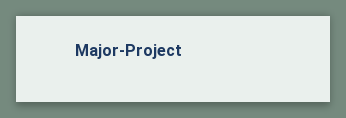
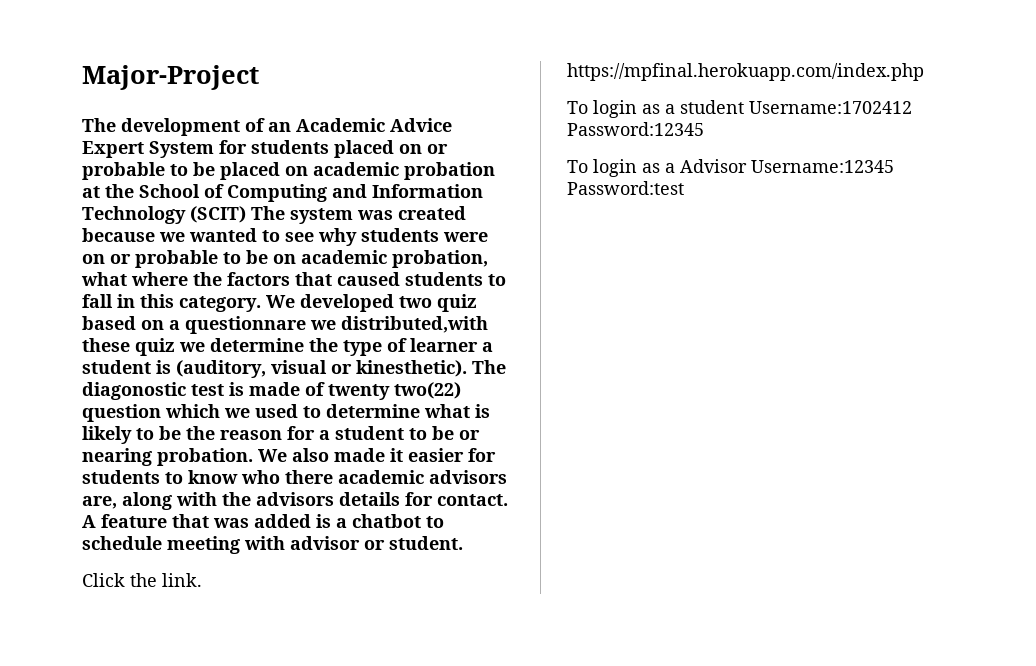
(182, 51) none -> [82,118,452,136] [82,140,448,158] [82,162,495,180] [82,184,483,202] [82,206,466,224] [82,228,488,246] [82,250,488,268] [81,272,506,286] [82,294,477,312] [82,316,488,334] [82,338,493,356] [82,360,506,378] [82,382,461,400] [82,404,490,422] [82,426,480,444] [82,448,496,466] [82,470,507,484] [82,492,508,510] [82,514,444,528] [82,536,463,554] [82,573,202,587] [567,63,924,81] [567,100,912,118] [567,122,704,136] [567,159,894,177] [567,181,684,195] // The development of an Academic Advice Expert System for students placed on or probable to be placed on academic probation at the School of Computing and Information Technology (SCIT) The system was created because we wanted to see why students were on or probable to be on academic probation, what where the factors that caused students to fall in this category. We developed two quiz based on a questionnare we distributed,with these quiz we determine the type of learner a student is (auditory, visual or kinesthetic). The diagonostic test is made of twenty two(22) question which we used to determine what is likely to be the reason for a student to be or nearing probation. We also made it easier for students to know who there academic advisors are, along with the advisors details for contact. A feature that was added is a chatbot to schedule meeting with advisor or student. // Click the link. https://mpfinal.herokuapp.com/index.php // To login as a student Username:1702412 Password:12345 // To login as a Advisor Username:12345 Password:test

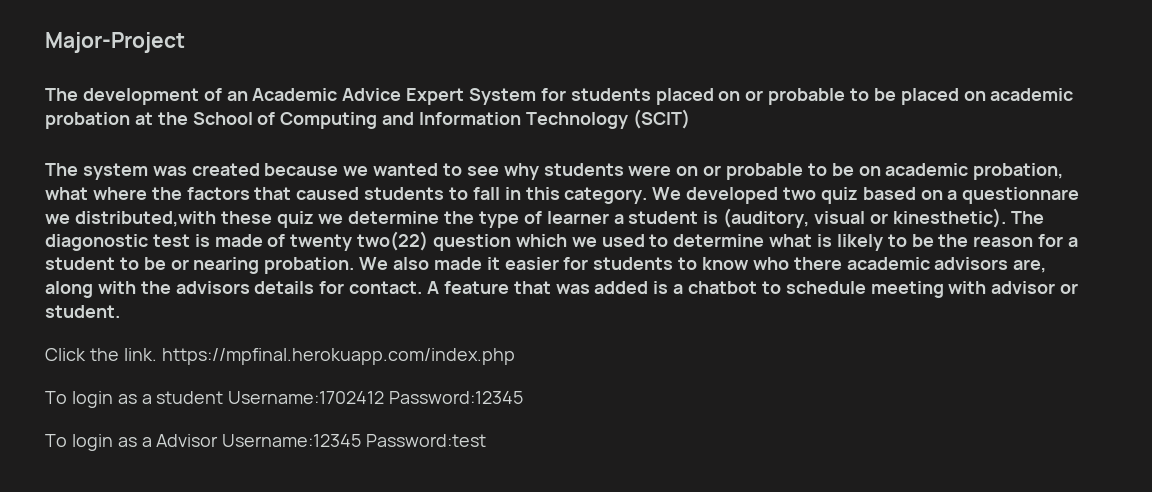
(246, 214) none -> (690, 119) //

